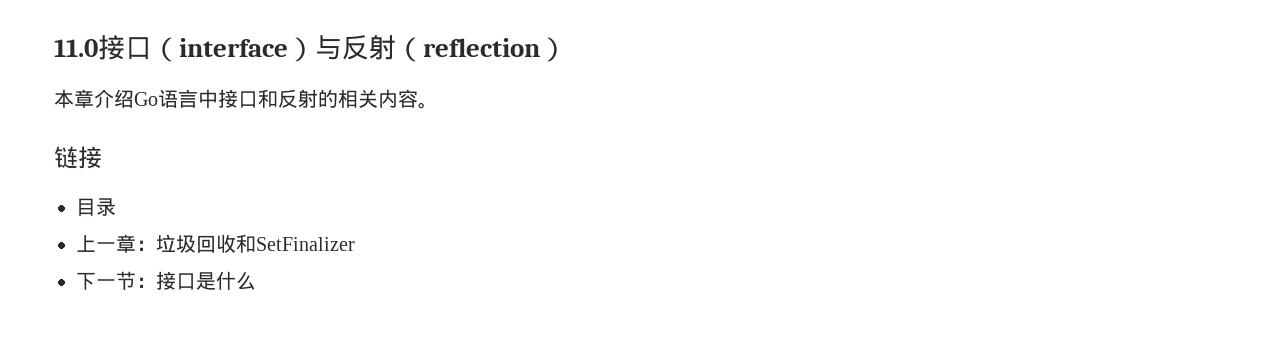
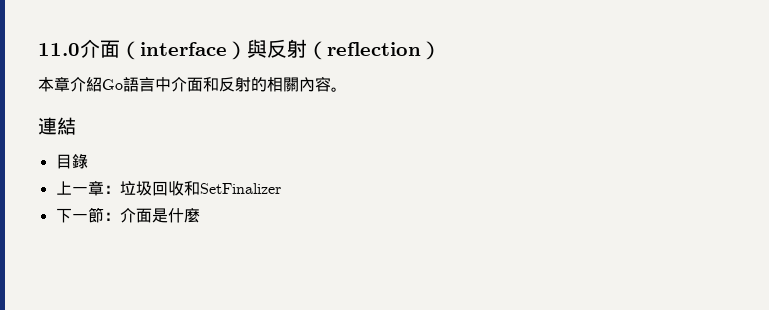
[98,35,152,60] 接口 -> [80,39,120,58] 介面
[315,35,342,60] 与 -> [247,39,267,58] 與
[114,89,258,108] 绍Go语言中接口 -> [86,77,203,92] 紹Go語言中介面
[358,89,398,108] 关内 -> [283,77,315,92] 關內
[54,146,102,169] 链接 -> [38,117,76,135] 連結
[96,198,116,216] 录 -> [71,153,88,169] 錄
[116,271,256,290] 节：接口是什么 -> [87,207,200,223] 節：介面是什麼

